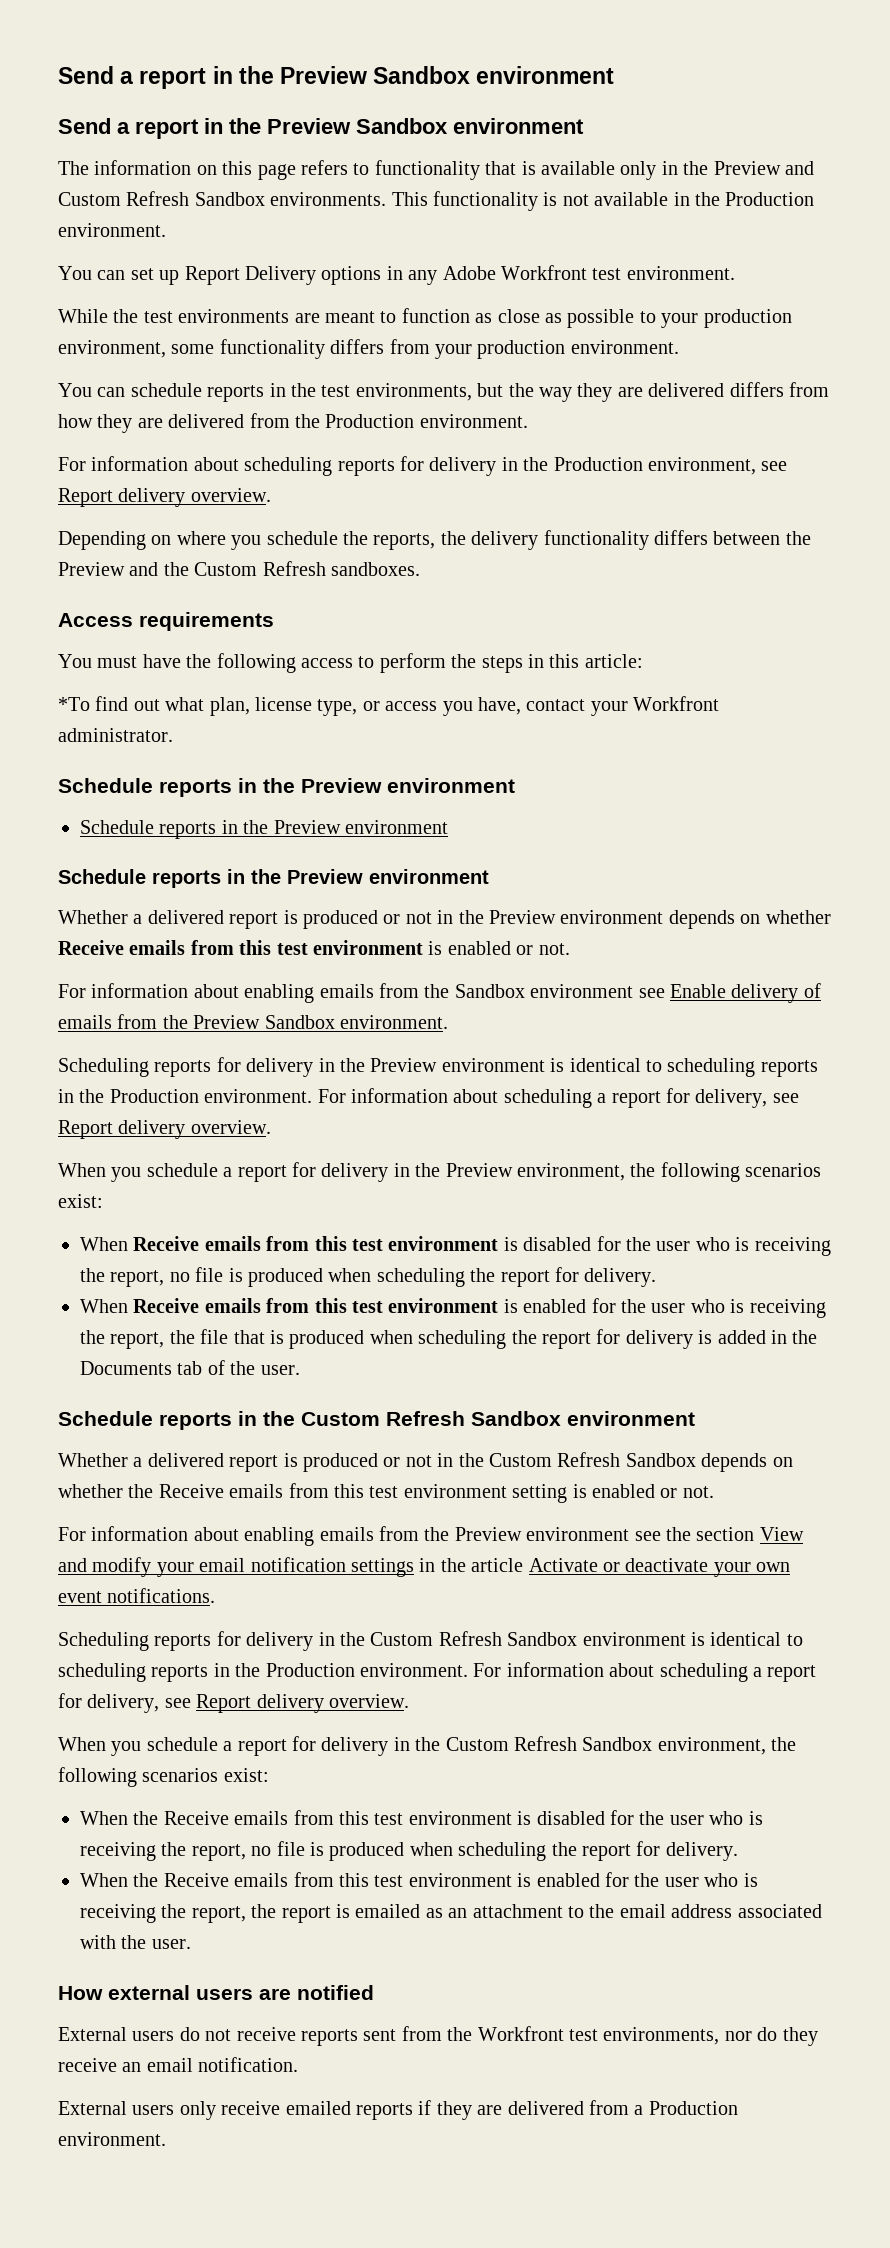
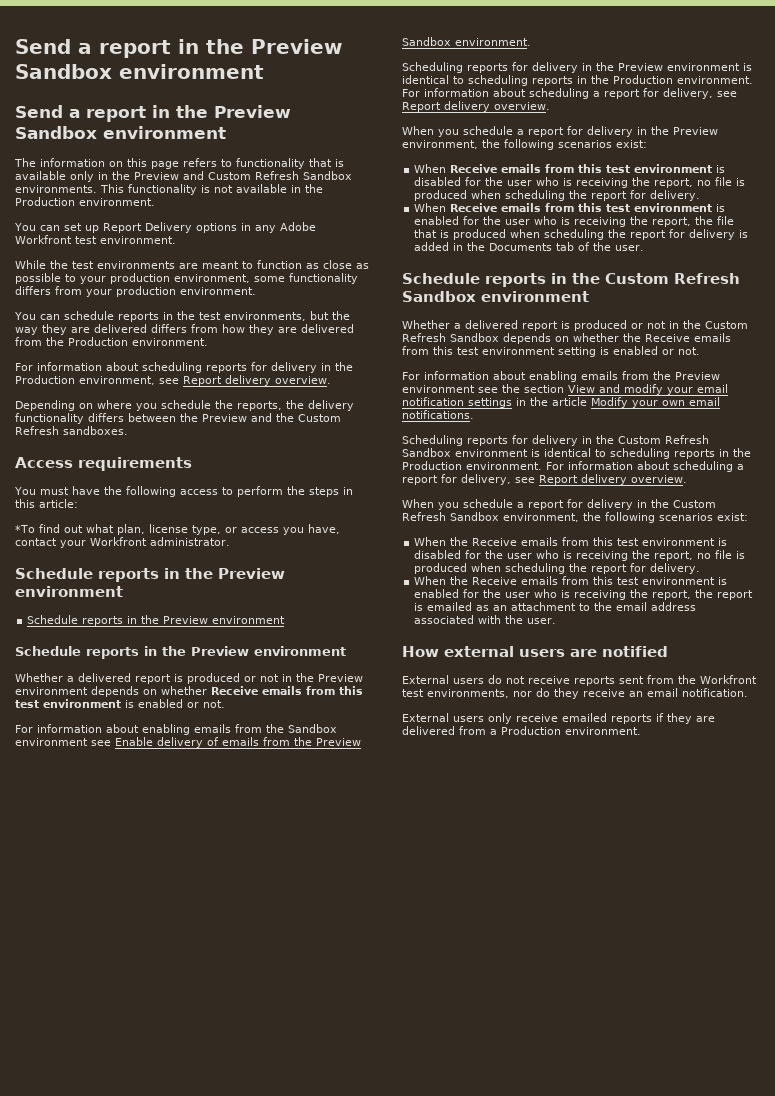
[528,1558,709,1572] Activate or deactivate -> [591,397,628,408] Modify
[58,1591,102,1603] event -> [689,397,720,406] email

